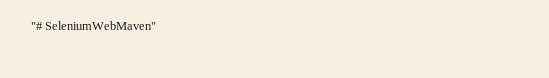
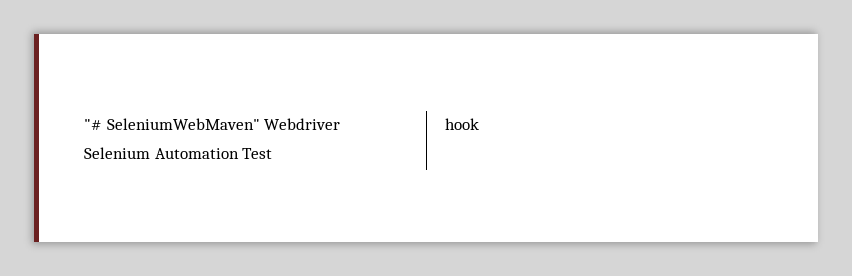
(157, 25) none -> [264,118,341,130] [84,147,273,159] [445,118,479,130] Webdriver Selenium Automation Test // hook

